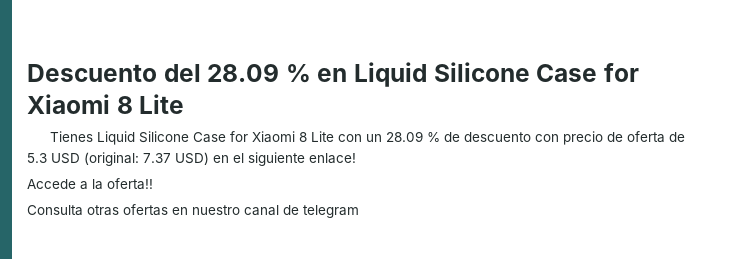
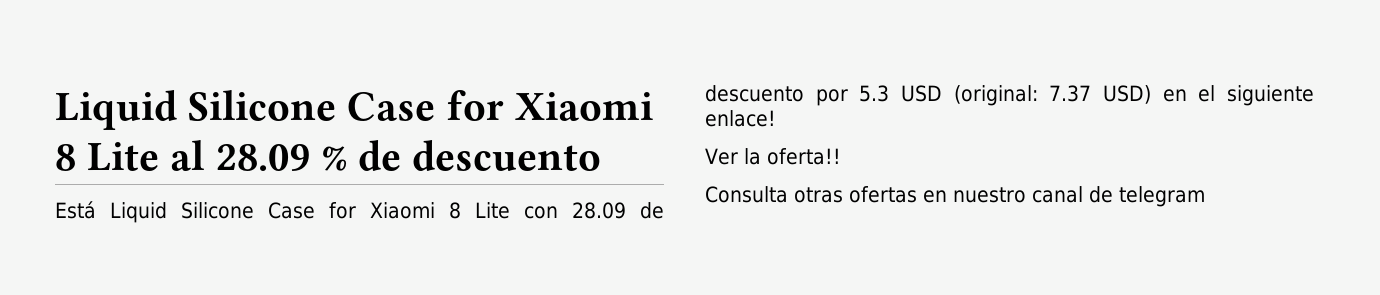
[27,62,639,87] [27,94,185,114] [49,131,93,142] Descuento del 28.09 % en Liquid Silicone Case for Xiaomi 8 Lite // Tienes -> [55,90,653,130] [55,140,602,171] [55,201,96,219] Liquid Silicone Case for Xiaomi 8 Lite al 28.09 % de descuento // Está
[365,131,685,145] un 28.09 % de descuento con precio de oferta de -> [572,202,664,219] [705,85,848,106] 28.09 de descuento por
[27,179,88,190] Accede a -> [705,148,738,165] Ver

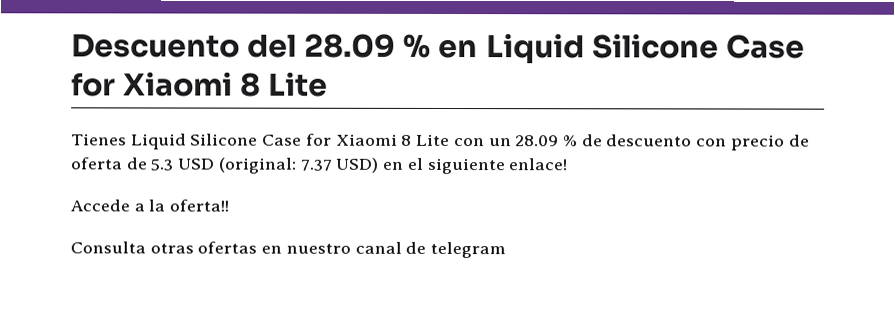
[55,90,653,130] [55,140,602,171] [55,201,96,219] Liquid Silicone Case for Xiaomi 8 Lite al 28.09 % de descuento // Está -> [71,33,805,64] [71,71,329,97] [71,133,127,146] Descuento del 28.09 % en Liquid Silicone Case for Xiaomi 8 Lite // Tienes
[572,202,664,219] [705,85,848,106] 28.09 de descuento por -> [488,134,810,151] [70,157,148,170] un 28.09 % de descuento con precio de oferta de
[705,148,738,165] Ver -> [70,199,145,212] Accede a

